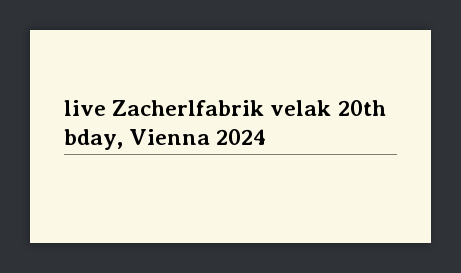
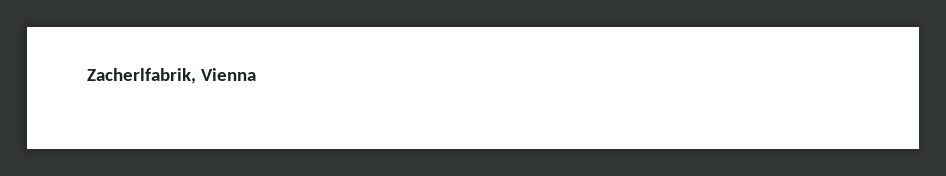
[64,100,386,116] [64,129,267,150] live Zacherlfabrik velak 20th bday, Vienna 2024 -> [87,68,257,84] Zacherlfabrik, Vienna

